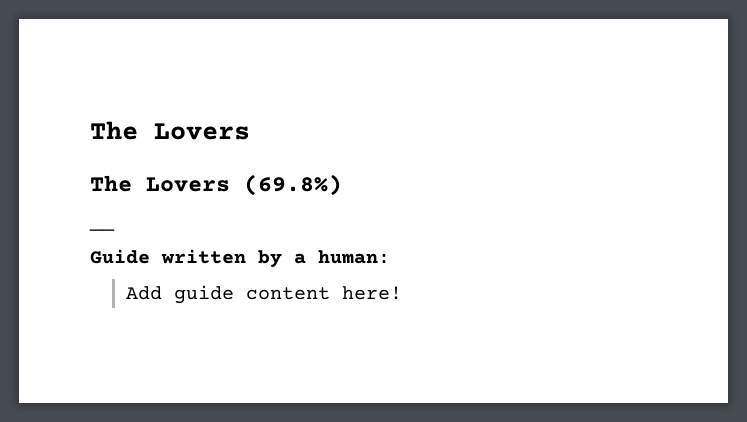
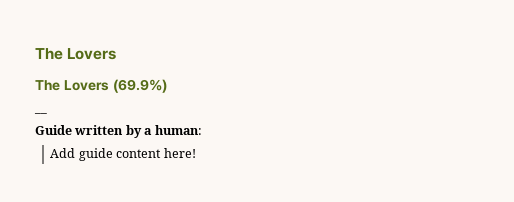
[244,174,342,196] (69.8%) -> [112,79,167,93] (69.9%)

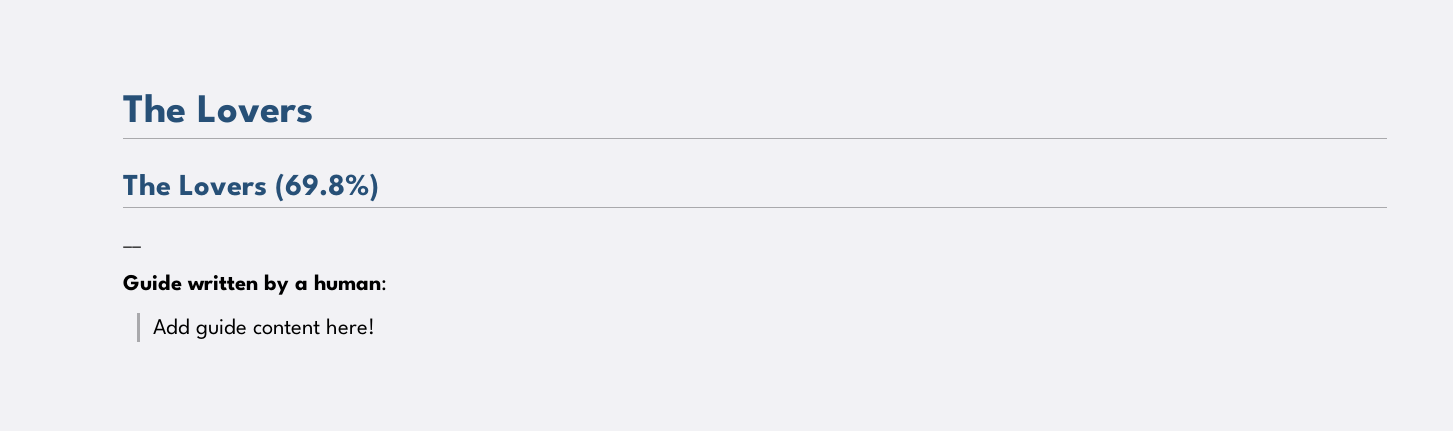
[112,79,167,93] (69.9%) -> [275,173,380,202] (69.8%)

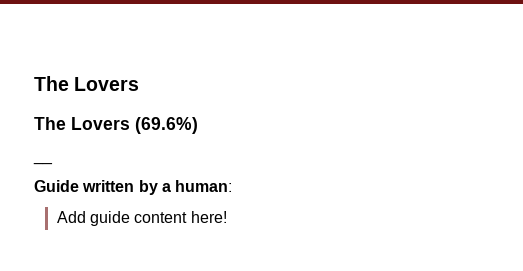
[275,173,380,202] (69.8%) -> [135,117,198,134] (69.6%)

